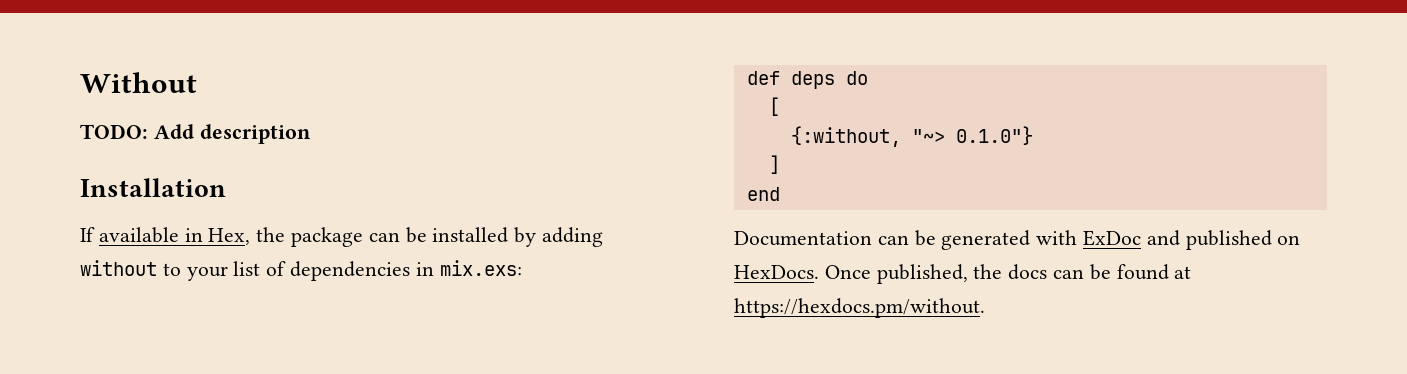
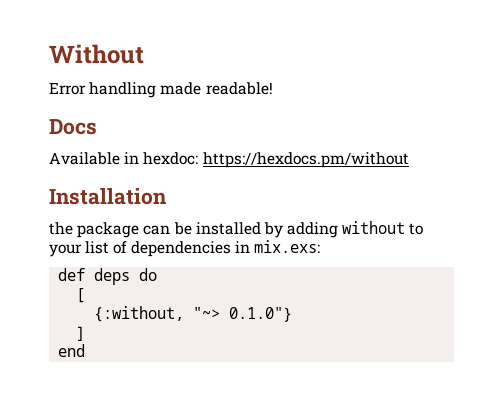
[80,124,311,144] [80,178,226,197] [80,227,251,245] TODO: Add description // Installation // If available in Hex, -> [49,82,273,98] [49,119,97,135] [49,152,409,168] [49,188,167,205] Error handling made readable! // Docs // Available in hexdoc: https://hexdocs.pm/without // Installation //
[734,230,1301,250] [734,264,1192,284] [734,298,985,318] // Documentation can be generated with ExDoc and published on HexDocs. Once published, the docs can be found at https://hexdocs.pm/without. -> (86, 350) none

